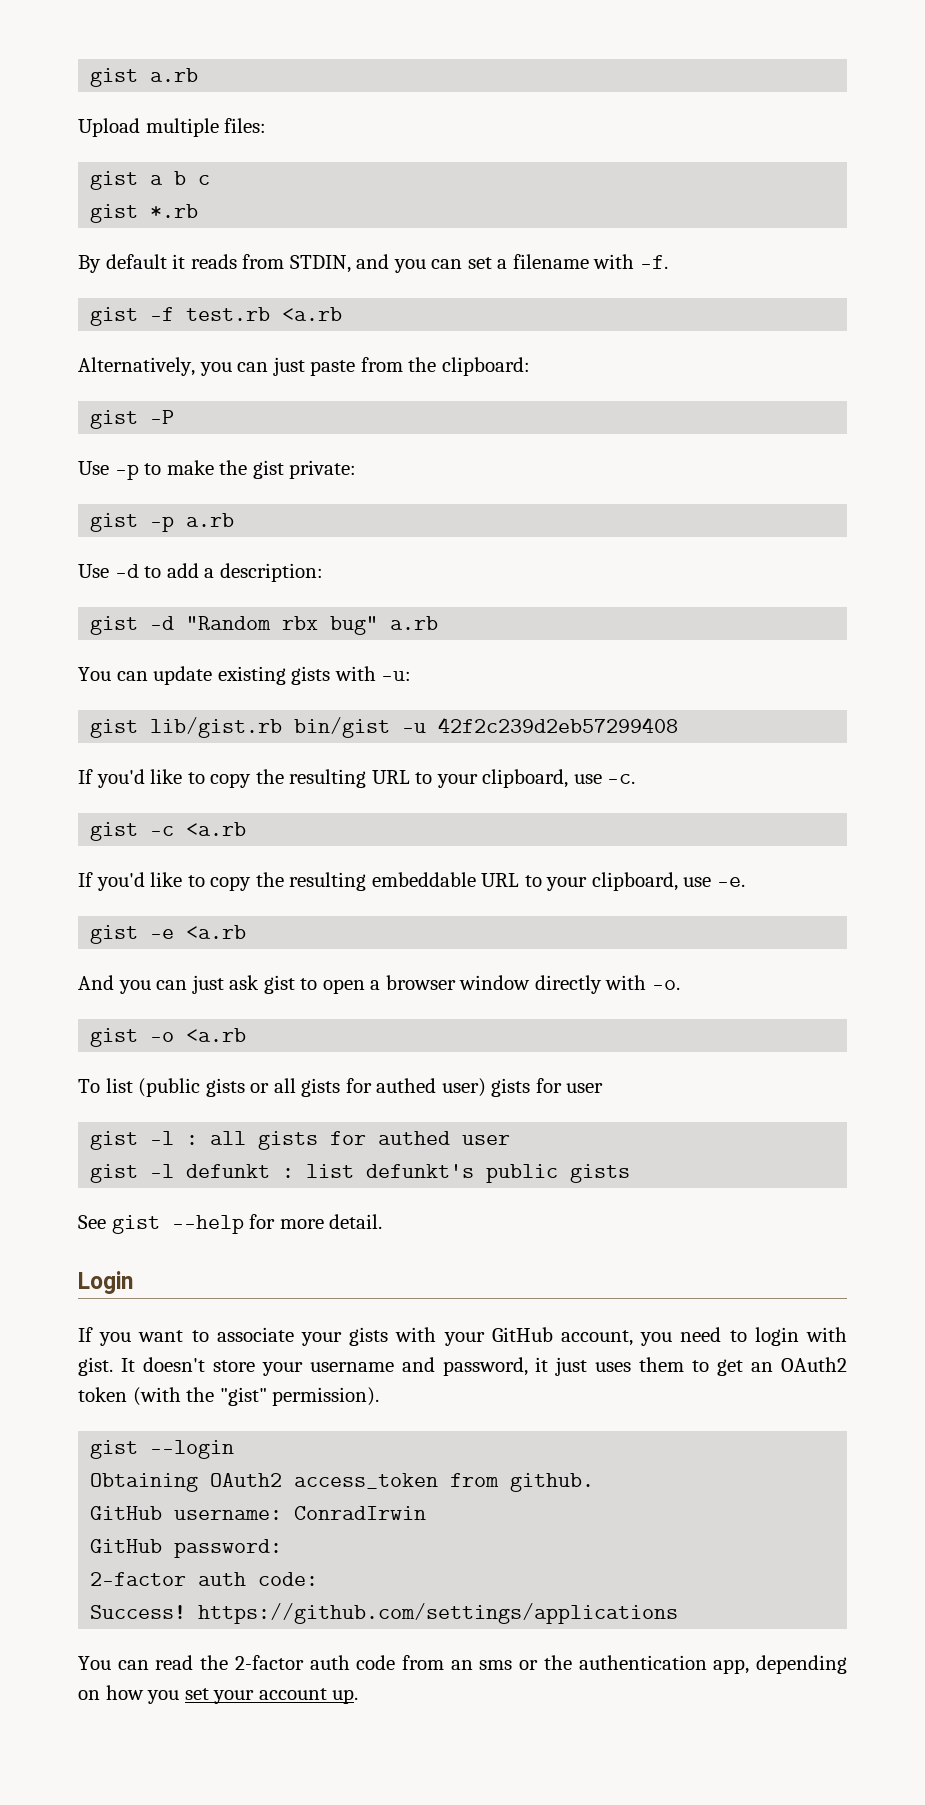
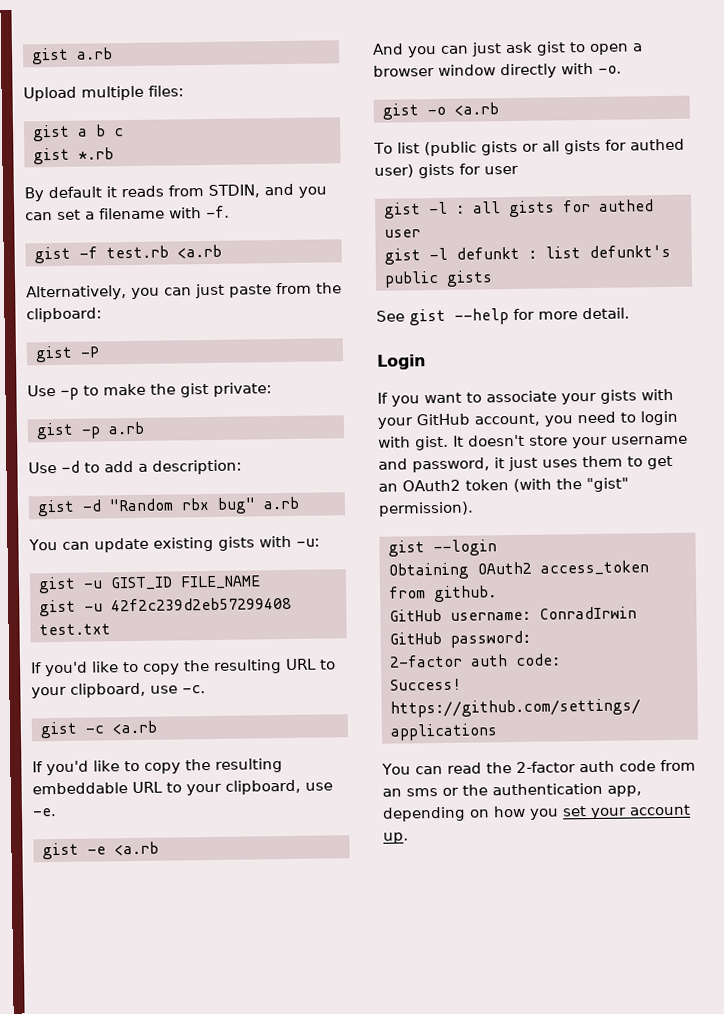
[150,717,391,738] lib/gist.rb bin/gist -> [82,575,261,591] [38,599,76,617] -u GIST_ID FILE_NAME // gist
(679, 725) none -> [38,623,111,636] test.txt

